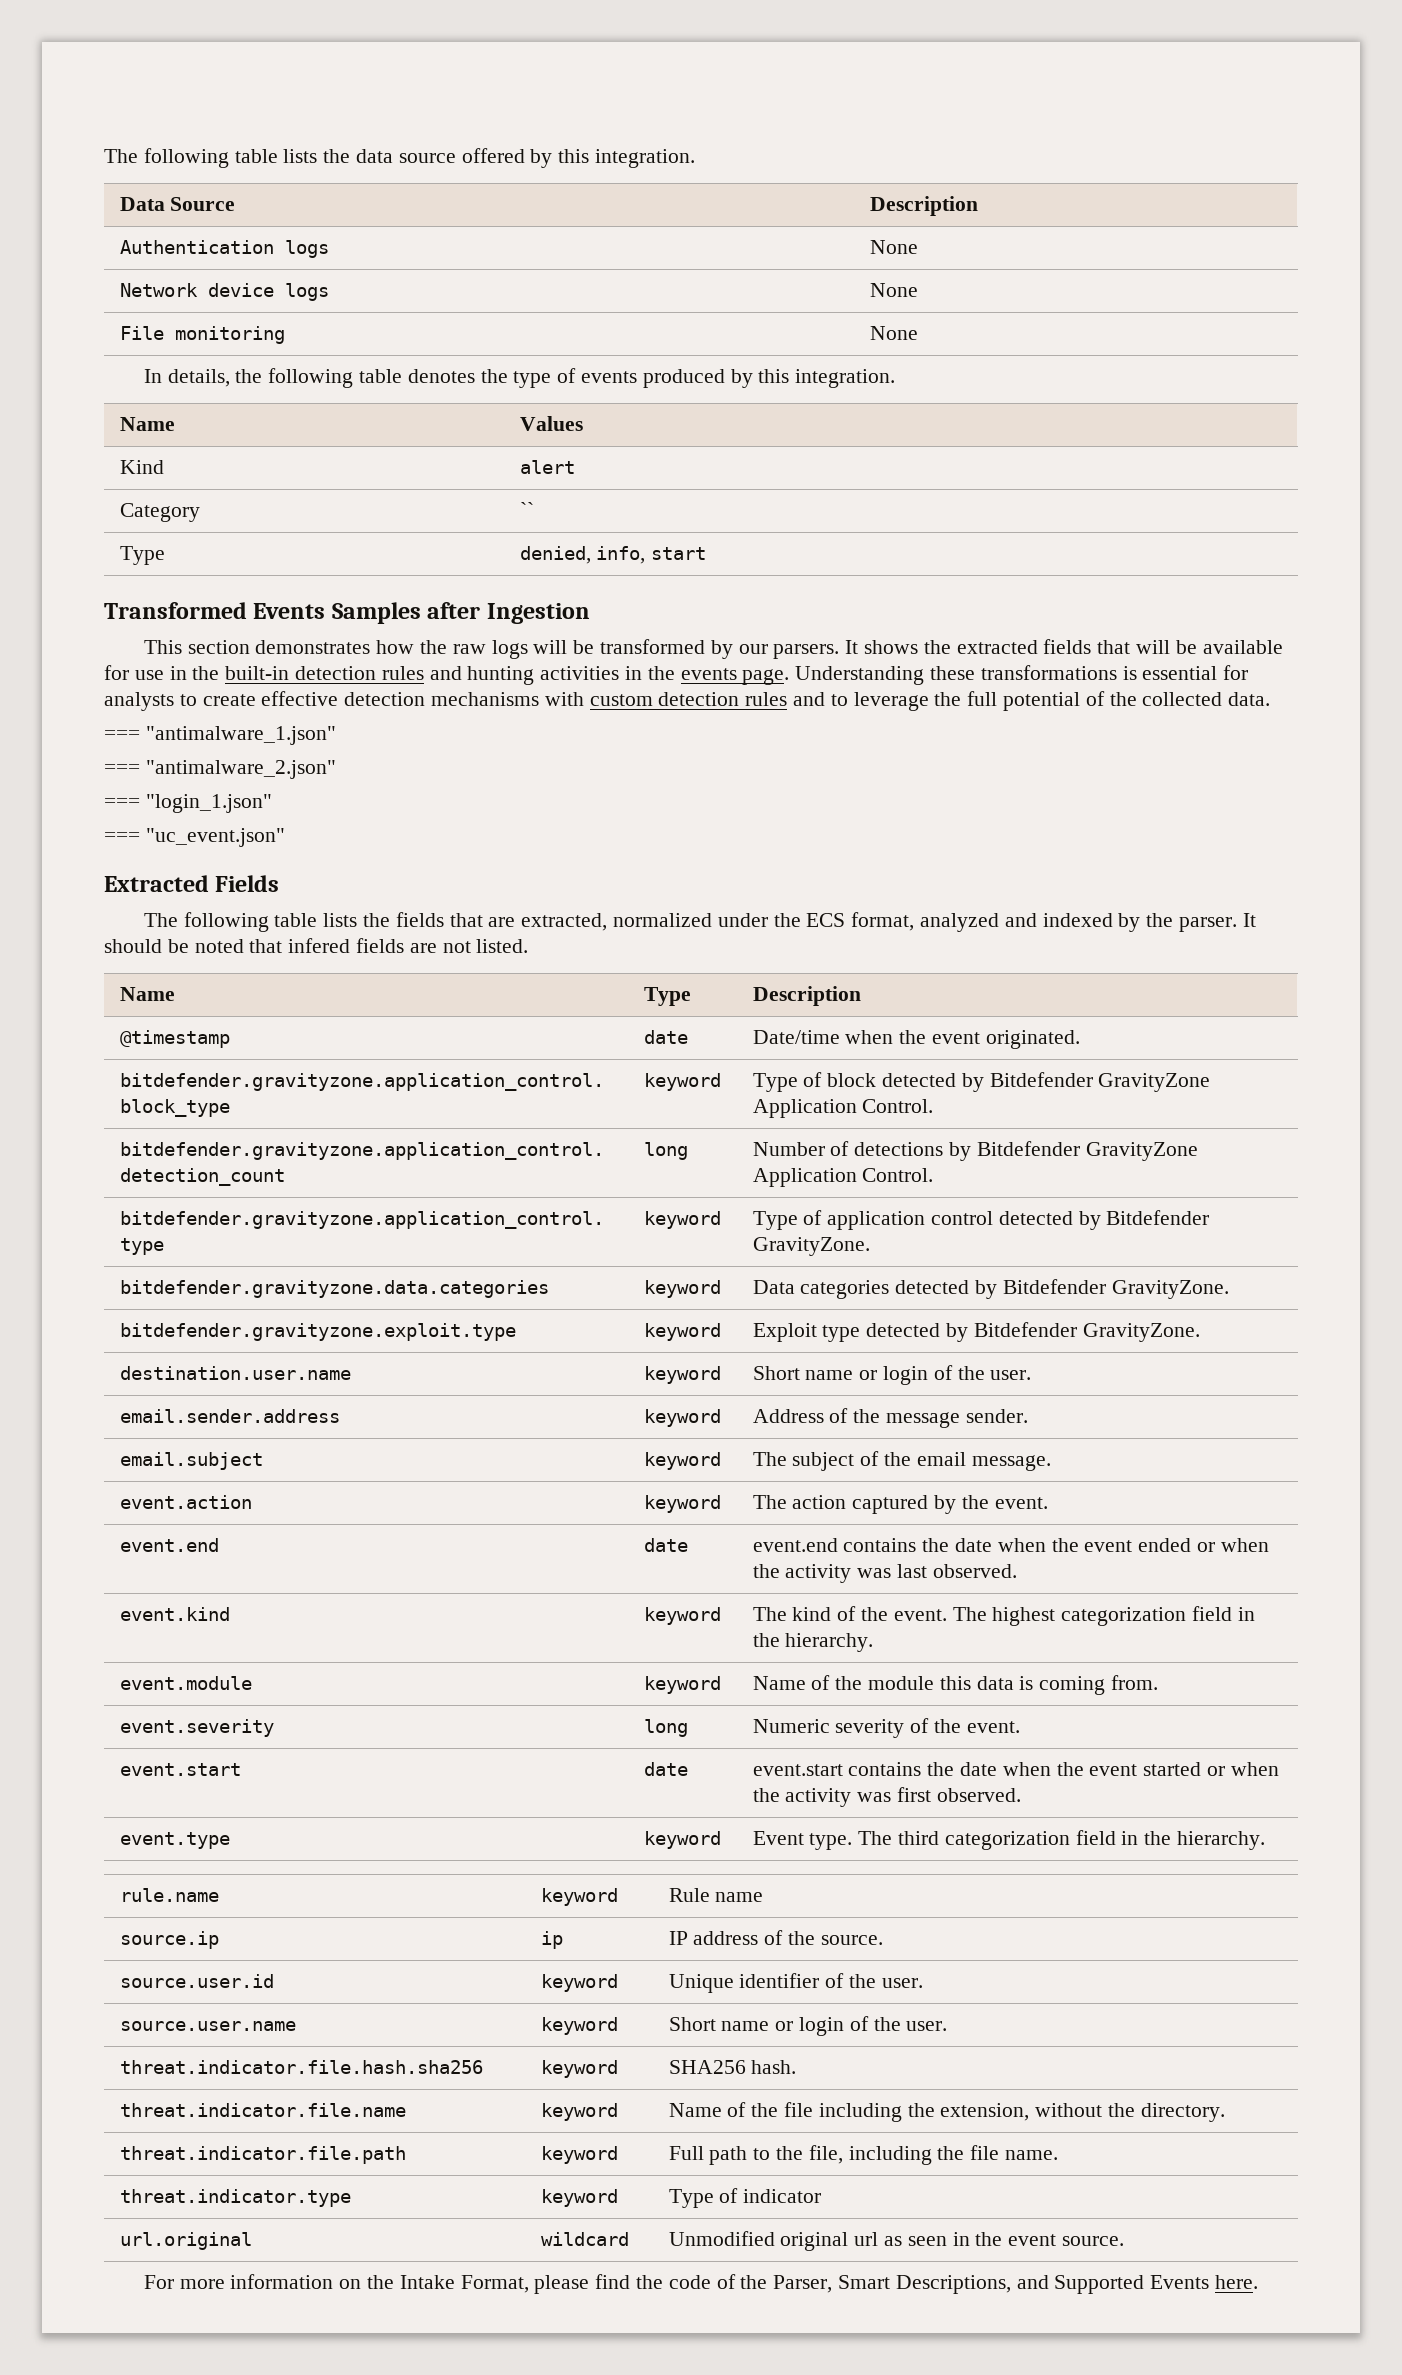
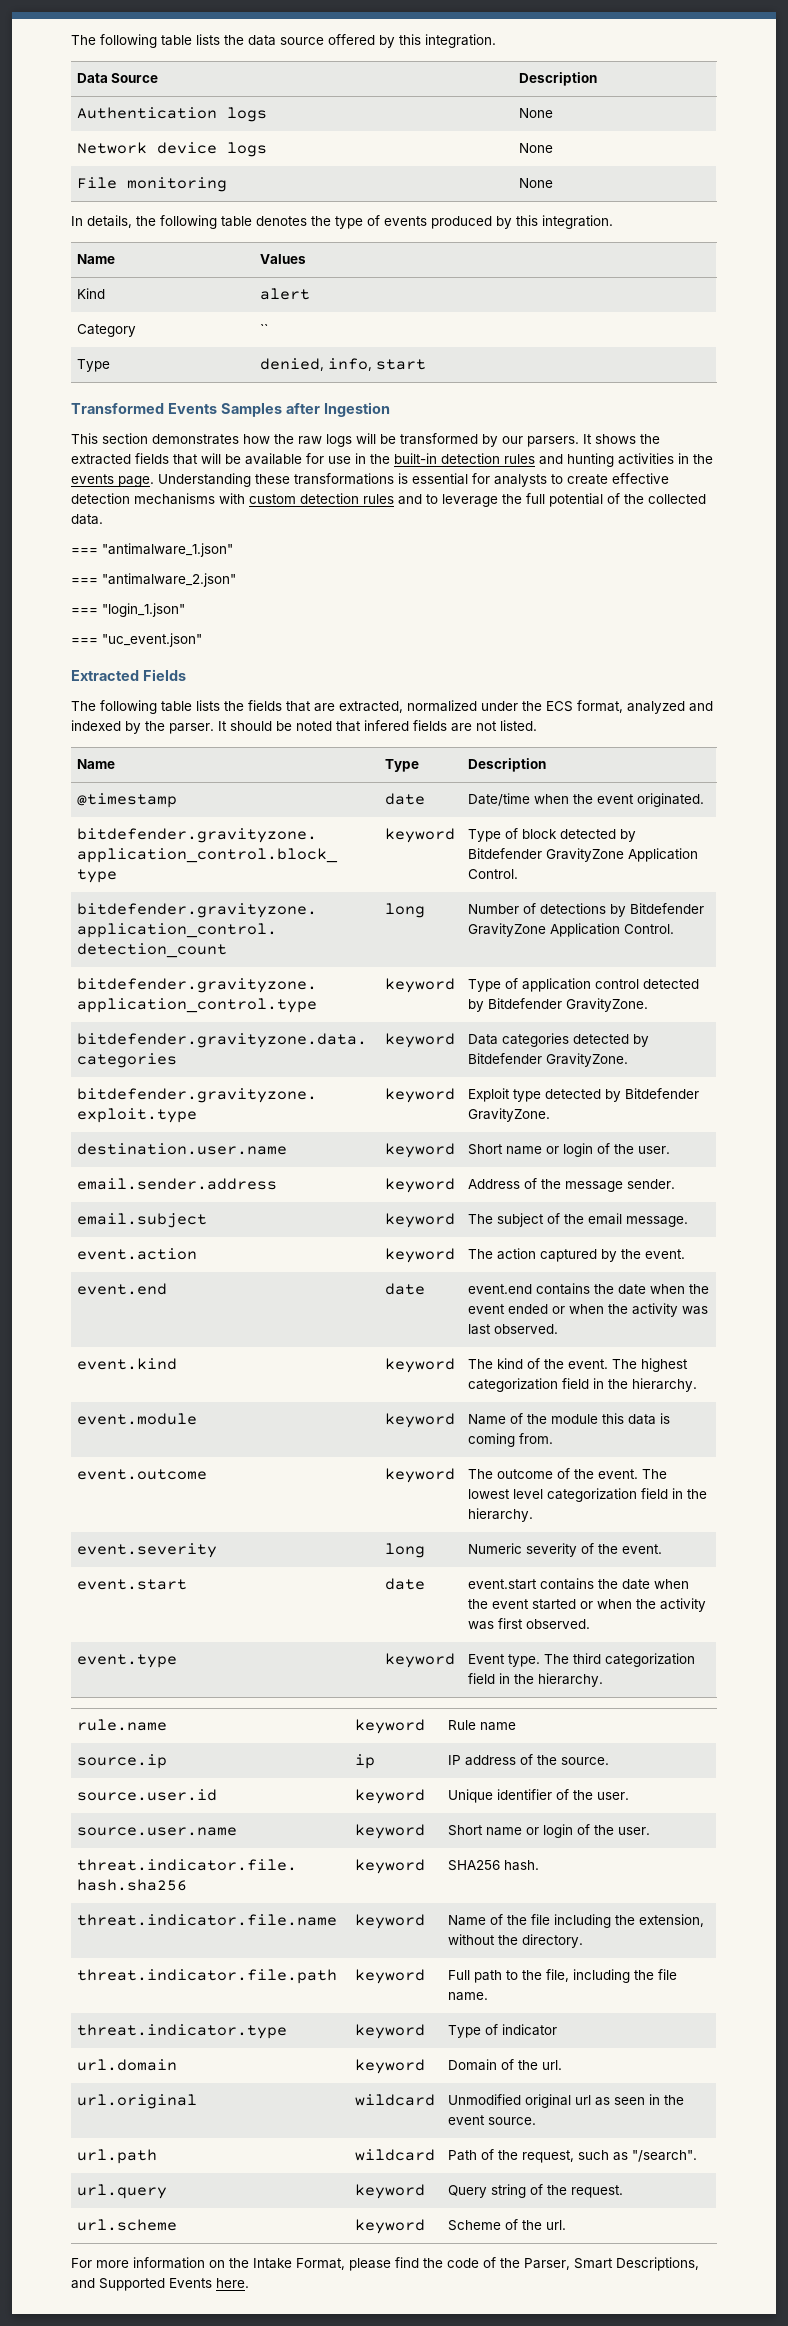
(1158, 1682) none -> [76,1469,207,1480] [384,1468,455,1483] [467,1468,667,1479] [467,1488,707,1502] [467,1508,533,1522] // event.outcome | keyword | The outcome of the event. The lowest level categorization field in the hierarchy.
(822, 2196) none -> [76,2059,177,2071] [354,2059,425,2074] [447,2059,562,2071] // url.domain | keyword | Domain of the url.
(1124, 2241) none -> [76,2149,157,2164] [354,2149,435,2161] [447,2149,697,2163] [76,2184,167,2199] [354,2184,425,2199] [447,2184,623,2198] [76,2219,177,2231] [354,2219,425,2234] [447,2219,566,2231] // url.path | wildcard | Path of the request, such as "/search". // url.query | keyword | Query string of the request. // url.scheme | keyword | Scheme of the url.

